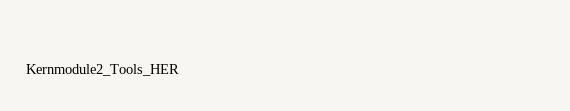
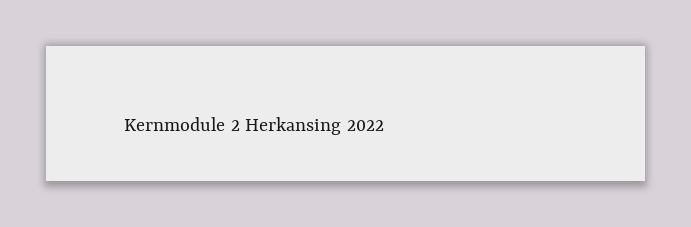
[26,64,179,76] Kernmodule2_Tools_HER -> [124,117,385,135] Kernmodule 2 Herkansing 2022

